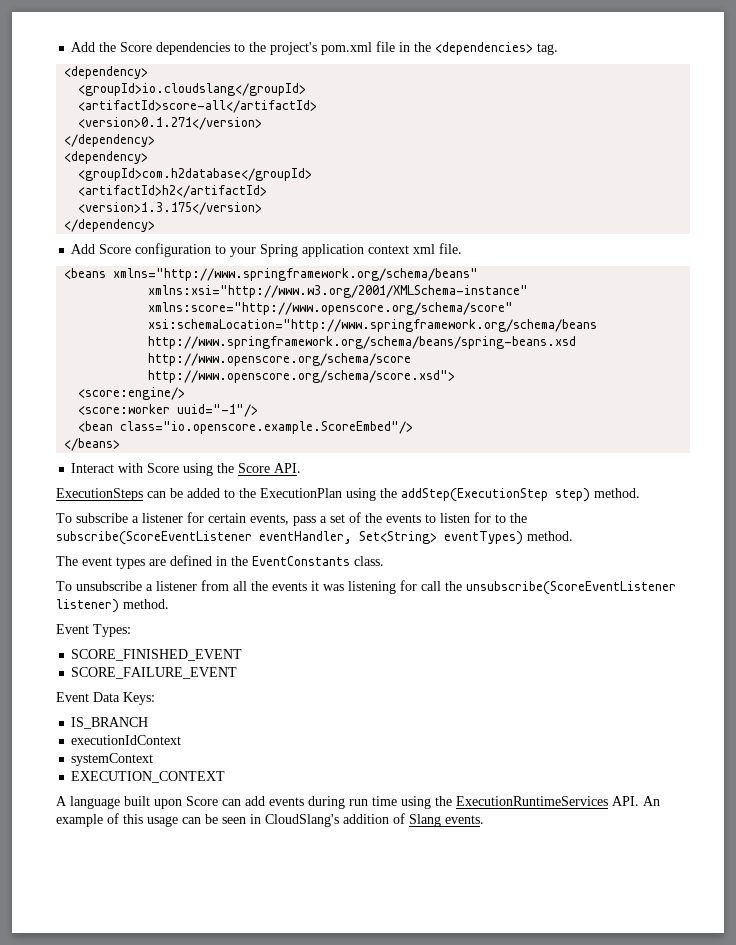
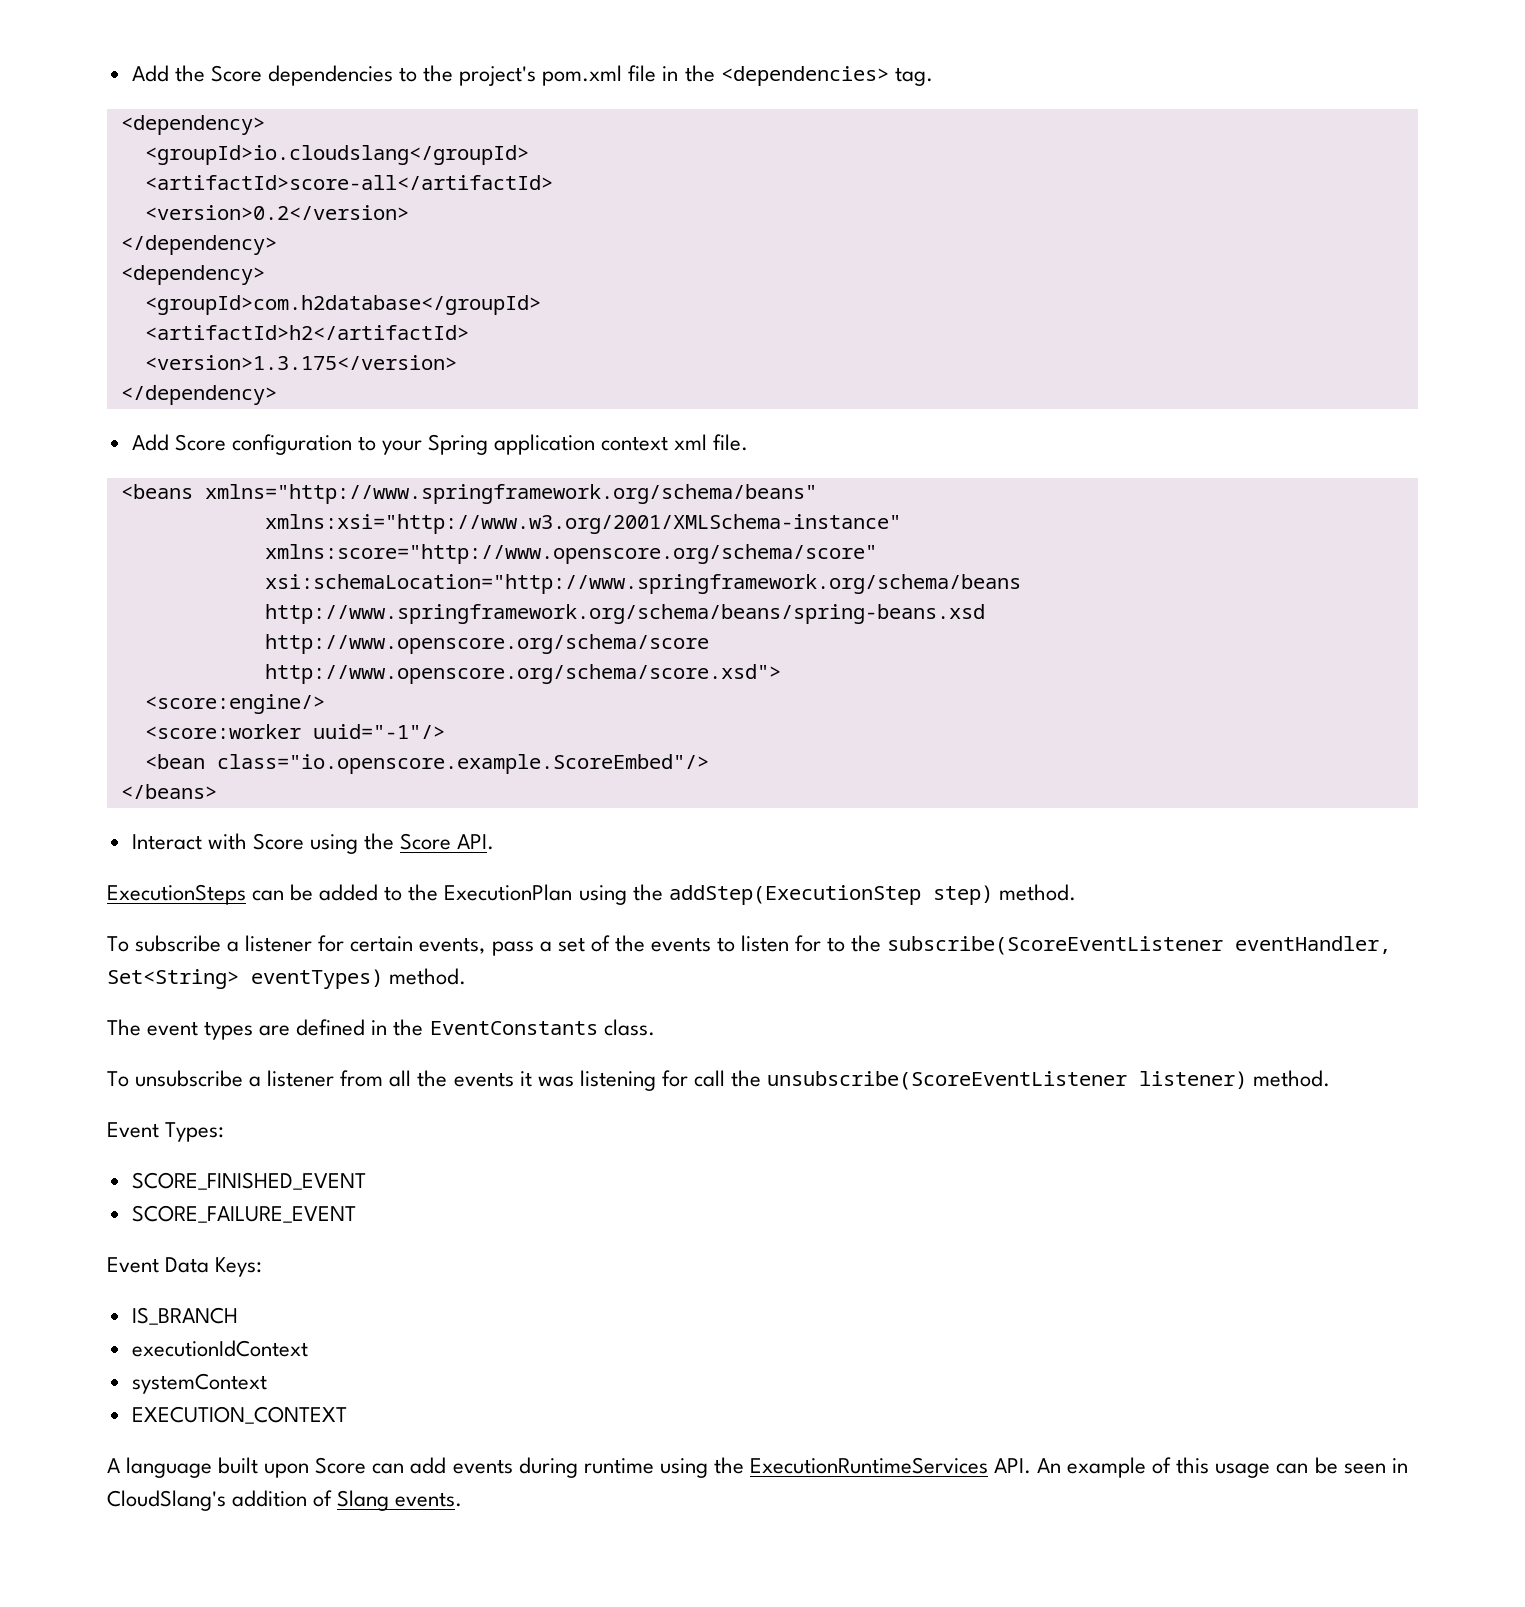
[78,117,263,130] <version>0.1.271</version> -> [144,205,409,220] <version>0.2</version>
[349,796,397,806] run time -> [583,1458,654,1474] runtime

